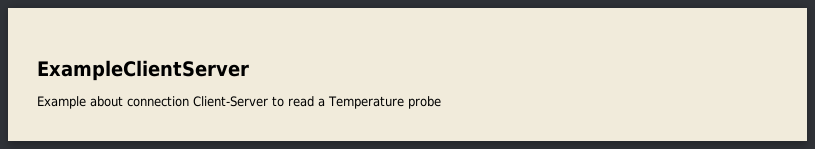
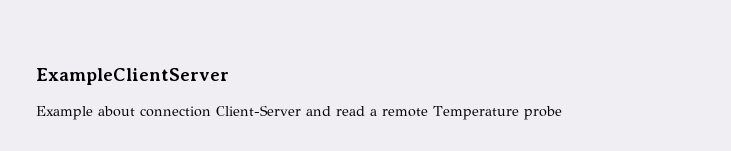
[272,96,284,107] to -> [306,106,331,116] and
(325, 102) none -> [382,108,428,117] remote

